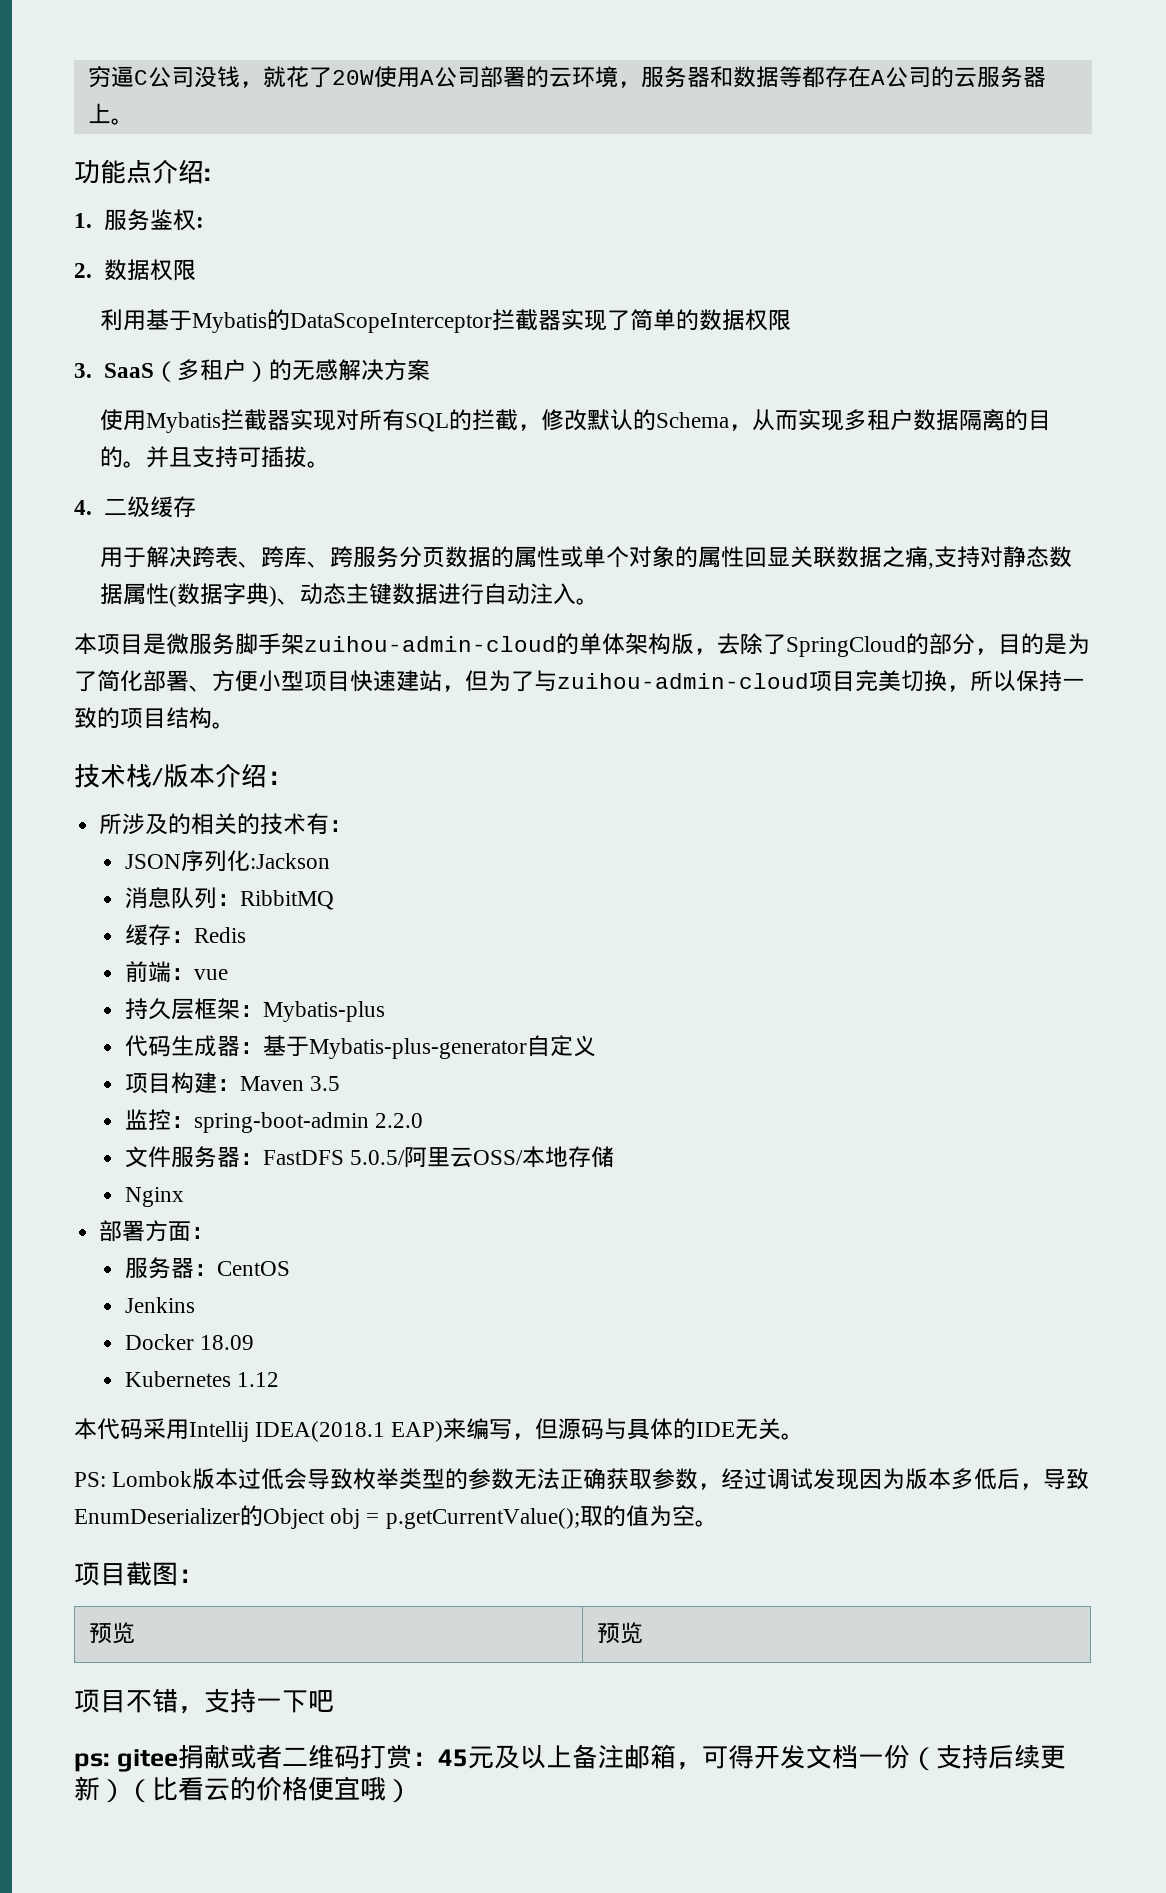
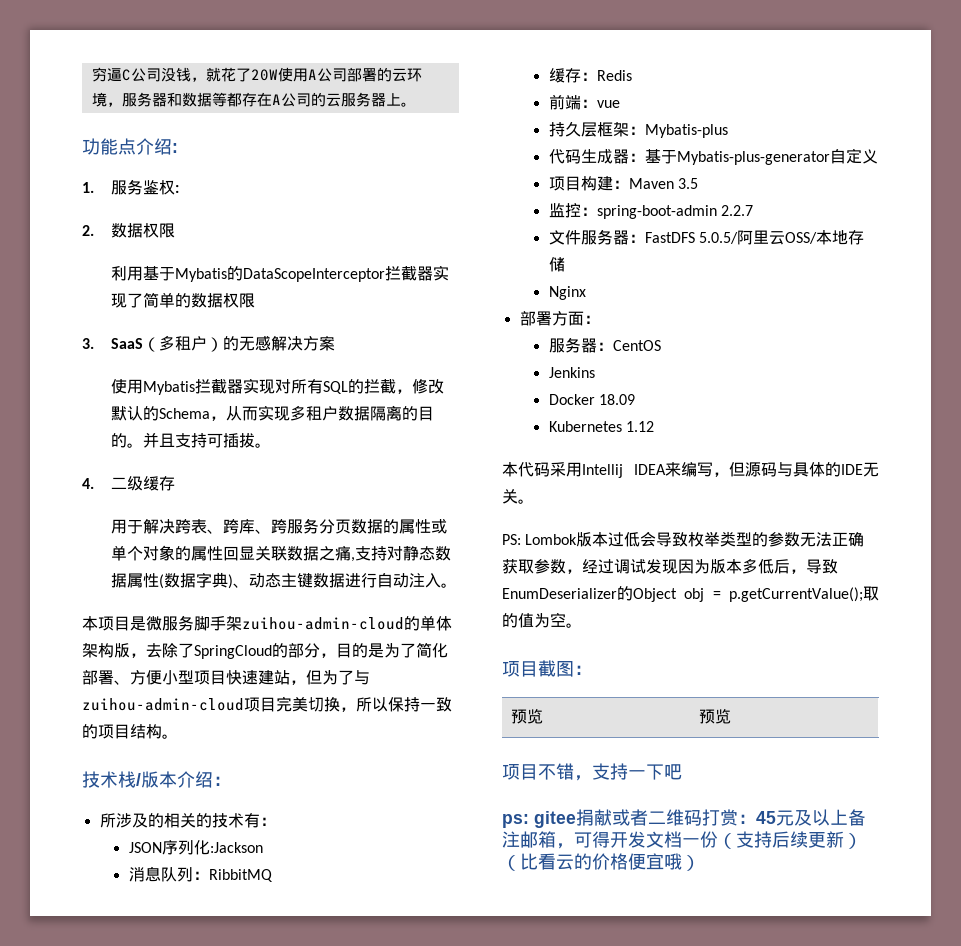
[375,1113,424,1128] 2.2.0 -> [721,205,754,216] 2.2.7
[255,1421,444,1442] IDEA(2018.1 EAP) -> [634,464,666,475] IDEA

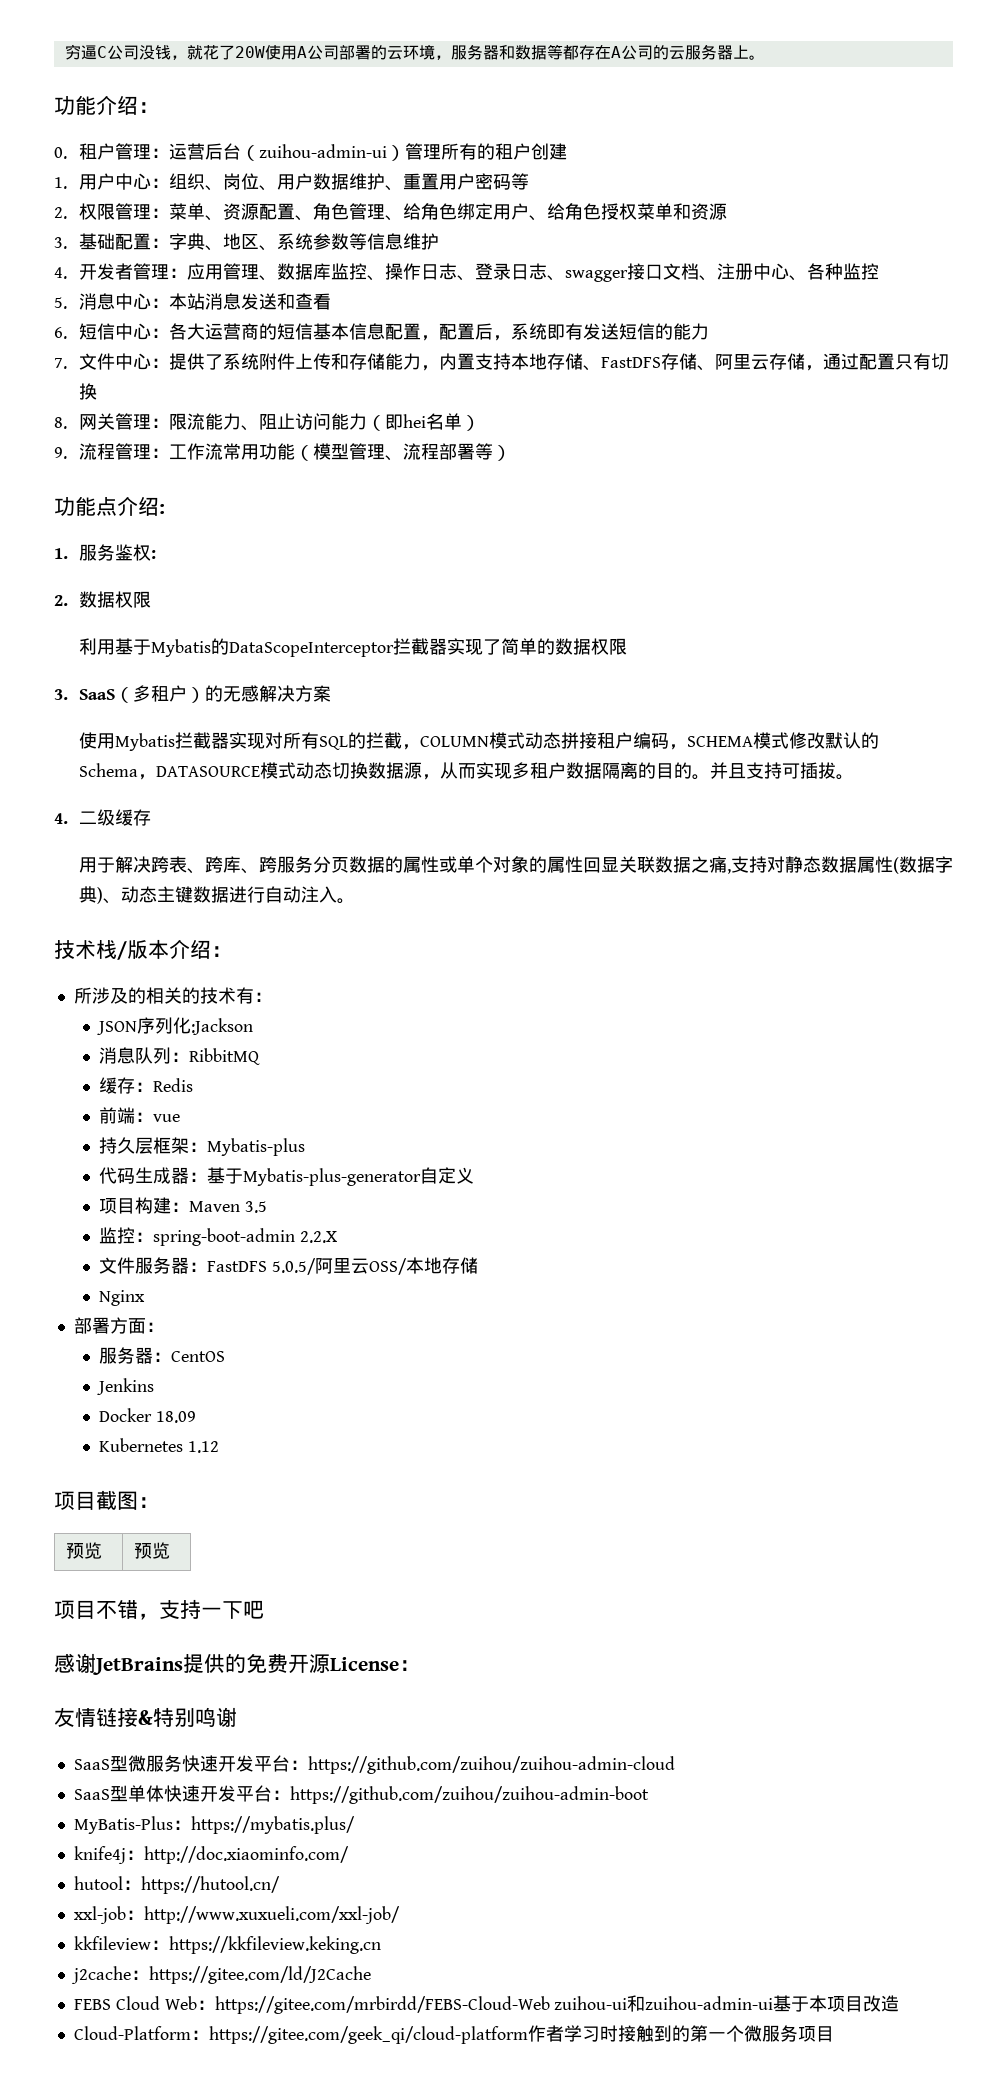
(416, 104) none -> [54,95,159,115] [54,143,567,161] [54,173,529,191] [54,203,727,221] [54,233,439,251] [54,263,879,282] [54,293,331,310] [54,323,709,341] [54,353,949,371] [78,383,97,400] [54,413,480,431] [54,443,511,461] // 功能介绍： // 0.租户管理：运营后台（zuihou-admin-ui）管理所有的租户创建 // 1.用户中心：组织、岗位、用户数据维护、重置用户密码等 // 2.权限管理：菜单、资源配置、角色管理、给角色绑定用户、给角色授权菜单和资源 // 3.基础配置：字典、地区、系统参数等信息维护 // 4.开发者管理：应用管理、数据库监控、操作日志、登录日志、swagger接口文档、注册中心、各种监控 // 5.消息中心：本站消息发送和查看 // 6.短信中心：各大运营商的短信基本信息配置，配置后，系统即有发送短信的能力 // 7.文件中心：提供了系统附件上传和存储能力，内置支持本地存储、FastDFS存储、阿里云存储，通过配置只有切换 // 8.网关管理：限流能力、阻止访问能力（即hei名单） // 9.流程管理：工作流常用功能（模型管理、流程部署等）
[412,378,445,394] [111,406,211,421] 修改默认的Schema -> [419,732,879,750] [78,762,422,780] COLUMN模式动态拼接租户编码，SCHEMA模式修改默认的Schema，DATASOURCE模式动态切换数据源
[82,615,452,631] [82,642,448,659] [82,670,370,685] [82,696,452,712] [82,724,178,739] // 本项目是微服务脚手架zuihou-admin-cloud的单体架构版，去除了SpringCloud的部分，目的是为了简化部署、方便小型项目快速建站，但为了与zuihou-admin-cloud项目完美切换，所以保持一致的项目结构。 -> (355, 901) none
[721,205,754,216] 2.2.7 -> [299,1231,337,1243] 2.2.X
[502,462,879,478] [502,489,534,504] [502,531,865,547] [502,558,838,574] [502,586,879,602] [502,612,582,628] // 本代码采用Intellij IDEA来编写，但源码与具体的IDE无关。 // PS: Lombok版本过低会导致枚举类型的参数无法正确获取参数，经过调试发现因为版本多低后，导致EnumDeserializer的Object obj = p.getCurrentValue();取的值为空。 -> (219, 1447) none
[502,809,866,828] [502,831,862,849] [502,853,700,871] ps: gitee捐献或者二维码打赏：45元及以上备注邮箱，可得开发文档一份（支持后续更新）（比看云的价格便宜哦） -> [54,1653,420,1675] [54,1707,237,1727] [73,1755,675,1774] [73,1785,649,1804] [73,1816,355,1834] [73,1846,349,1864] [73,1876,280,1894] [73,1906,400,1924] [73,1936,381,1954] [70,1966,371,1984] [73,1995,900,2014] [73,2025,834,2044] 感谢JetBrains提供的免费开源License： // 友情链接&特别鸣谢 // SaaS型微服务快速开发平台：https://github.com/zuihou/zuihou-admin-cloud // SaaS型单体快速开发平台：https://github.com/zuihou/zuihou-admin-boot // MyBatis-Plus：https://mybatis.plus/ // knife4j：http://doc.xiaominfo.com/ // hutool：https://hutool.cn/ // xxl-job：http://www.xuxueli.com/xxl-job/ // kkfileview：https://kkfileview.keking.cn // j2cache：https://gitee.com/ld/J2Cache // FEBS Cloud Web：https://gitee.com/mrbirdd/FEBS-Cloud-Web zuihou-ui和zuihou-admin-ui基于本项目改造 // Cloud-Platform：https://gitee.com/geek_qi/cloud-platform作者学习时接触到的第一个微服务项目

